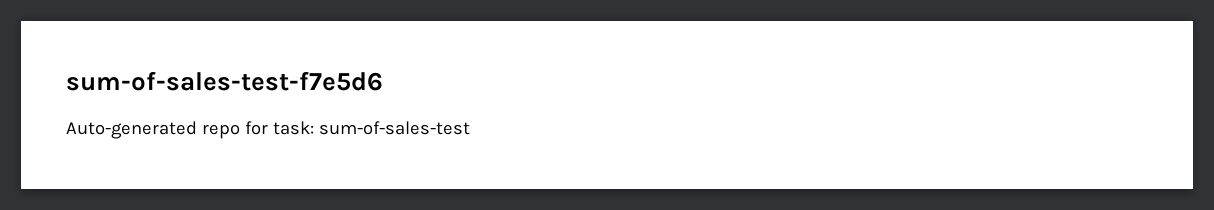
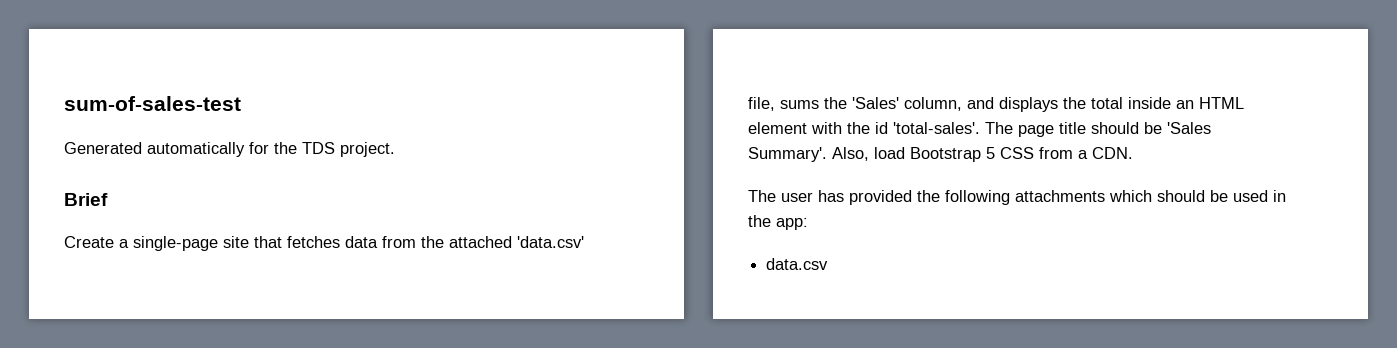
[66,71,383,91] [66,121,470,139] sum-of-sales-test-f7e5d6 // Auto-generated repo for task: sum-of-sales-test -> [64,96,241,111] [64,142,395,157] [64,193,108,206] [64,236,584,251] [748,97,1244,112] [748,122,1211,137] [748,147,1133,162] [748,190,1286,205] [748,215,808,230] [766,258,829,270] sum-of-sales-test // Generated automatically for the TDS project. // Brief // Create a single-page site that fetches data from the attached 'data.csv' file, sums the 'Sales' column, and displays the total inside an HTML element with the id 'total-sales'. The page title should be 'Sales Summary'. Also, load Bootstrap 5 CSS from a CDN. // The user has provided the following attachments which should be used in the app: // data.csv

